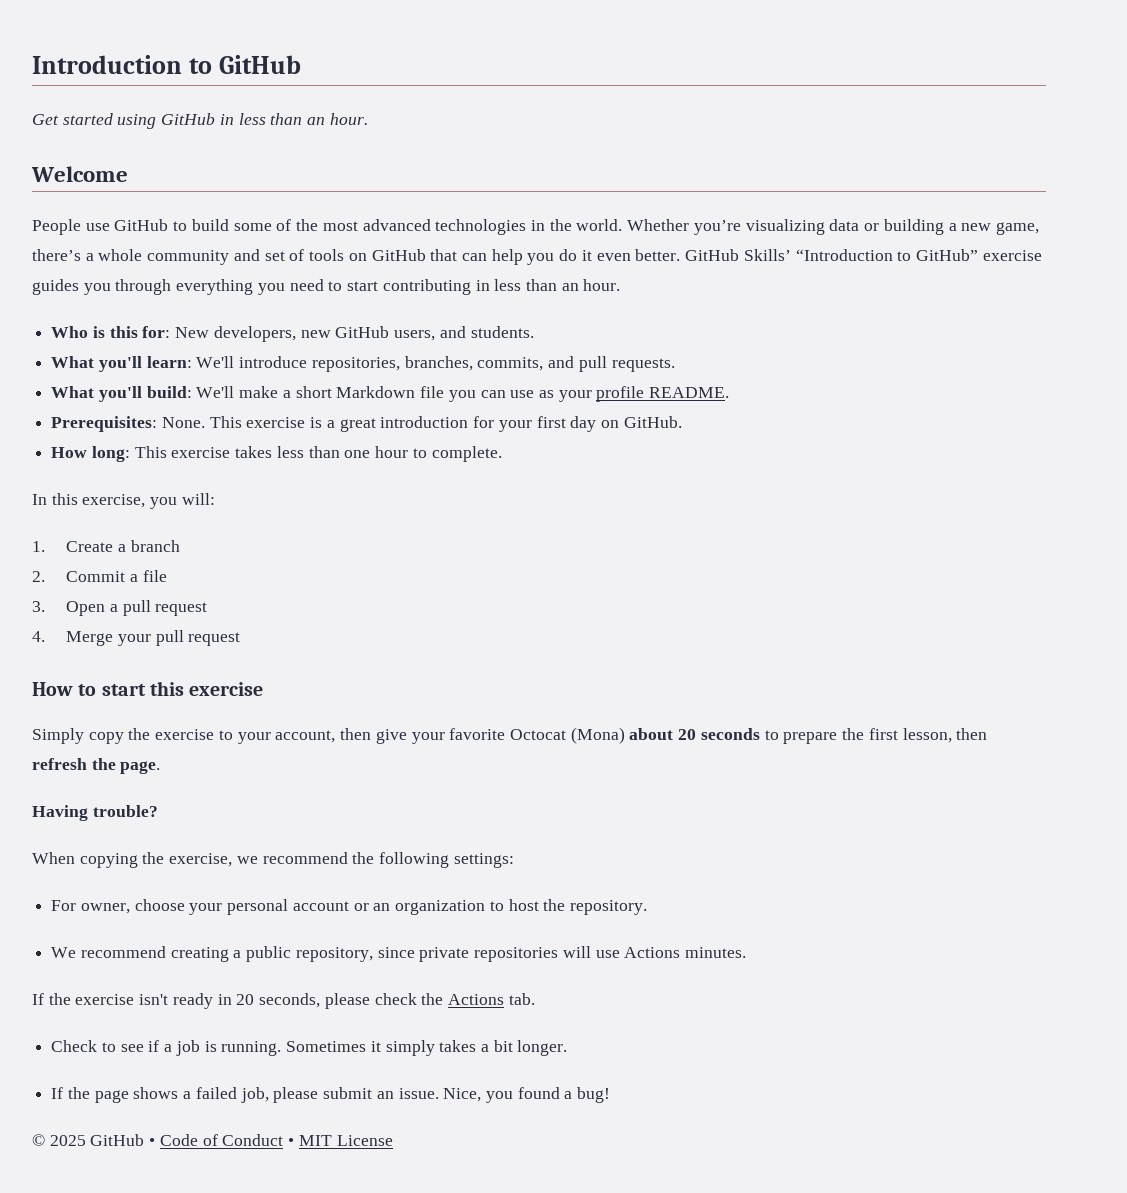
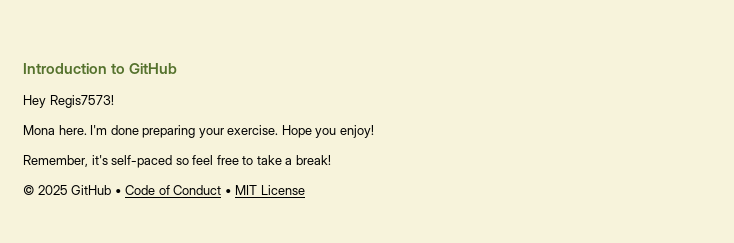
[32,113,368,129] [31,166,128,182] [32,219,1039,235] [32,249,1042,265] [32,279,621,295] [51,326,534,342] [51,356,675,372] [51,386,730,402] [51,416,682,432] [51,446,502,462] [32,493,215,509] [32,540,180,552] [32,570,167,582] [32,600,208,616] [32,630,241,646] [32,681,264,696] [32,727,988,744] [32,758,161,774] [32,805,158,821] [32,852,514,868] [51,899,647,915] [51,946,746,962] [32,993,535,1009] [51,1040,568,1056] [51,1087,611,1103] Get started using GitHub in less than an hour. // Welcome // People use GitHub to build some of the most advanced technologies in the world. Whether you’re visualizing data or building a new game, there’s a whole community and set of tools on GitHub that can help you do it even better. GitHub Skills’ “Introduction to GitHub” exercise guides you through everything you need to start contributing in less than an hour. // Who is this for: New developers, new GitHub users, and students. // What you'll learn: We'll introduce repositories, branches, commits, and pull requests. // What you'll build: We'll make a short Markdown file you can use as your profile README. // Prerequisites: None. This exercise is a great introduction for your first day on GitHub. // How long: This exercise takes less than one hour to complete. // In this exercise, you will: // 1. Create a branch // 2. Commit a file // 3. Open a pull request // 4. Merge your pull request // How to start this exercise // Simply copy the exercise to your account, then give your favorite Octocat (Mona) about 20 seconds to prepare the first lesson, then refresh the page. // Having trouble? // When copying the exercise, we recommend the following settings: // For owner, choose your personal account or an organization to host the repository. // We recommend creating a public repository, since private repositories will use Actions minutes. // If the exercise isn't ready in 20 seconds, please check the Actions tab. // Check to see if a job is running. Sometimes it simply takes a bit longer. // If the page shows a failed job, please submit an issue. Nice, you found a bug! -> [23,95,114,108] [23,125,374,138] [23,155,331,168] Hey Regis7573! // Mona here. I'm done preparing your exercise. Hope you enjoy! // Remember, it's self-paced so feel free to take a break!

